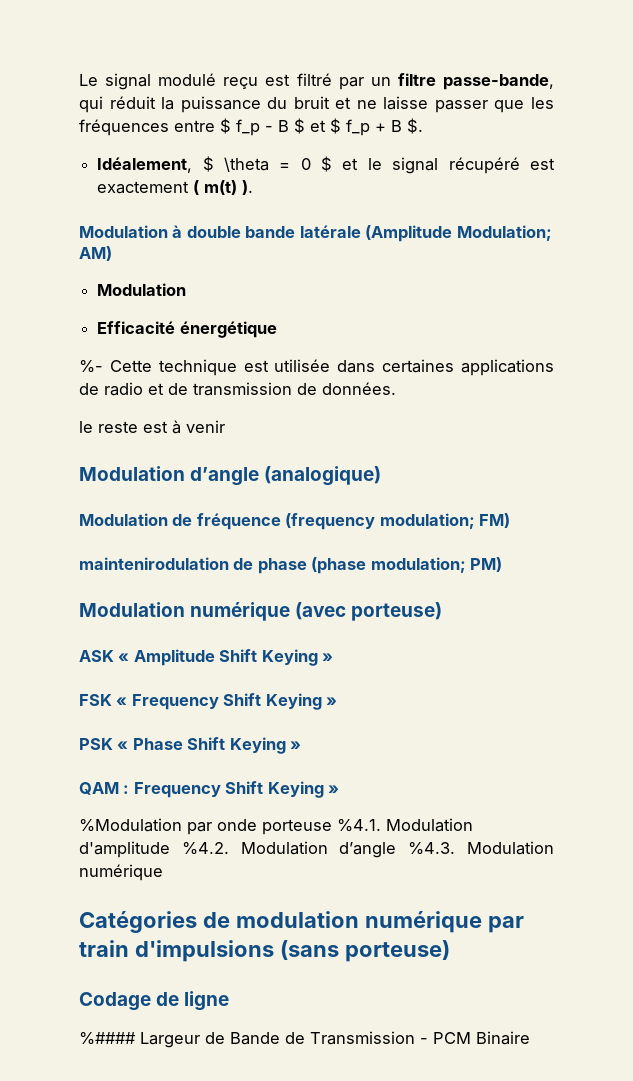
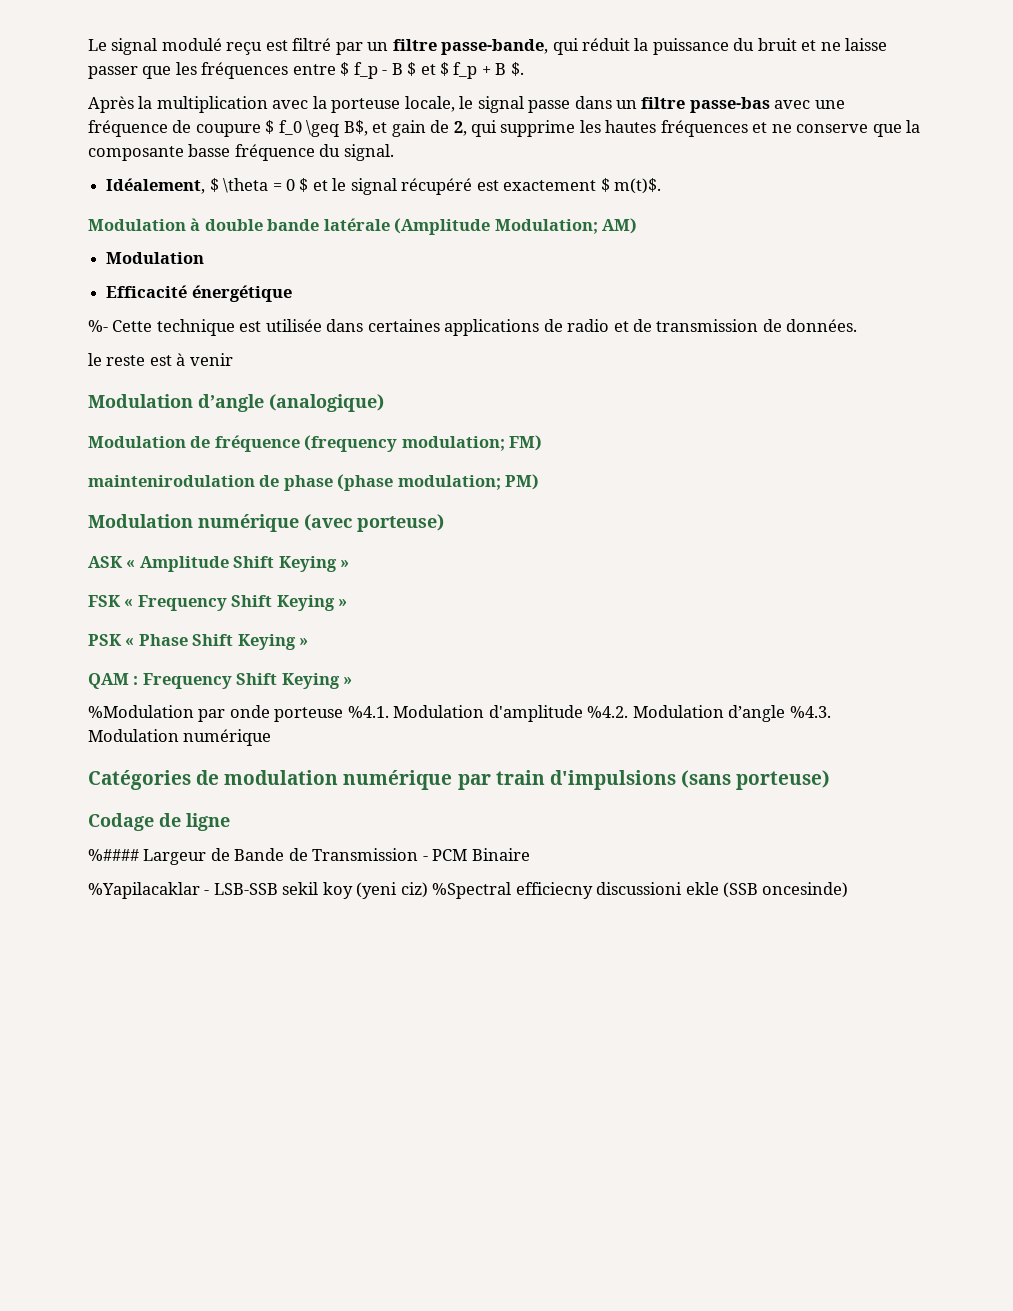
(423, 126) none -> [88,96,845,113] [88,120,921,137] [88,144,394,161] // Après la multiplication avec la porteuse locale, le signal passe dans un filtre passe-bas avec une fréquence de coupure $ f_0 \geq B$, et gain de 2, qui supprime les hautes fréquences et ne conserve que la composante basse fréquence du signal.
[193,180,254,195] ( m(t) ). -> [600,178,662,194] $ m(t)$.
(530, 1038) none -> [88,882,849,899] // %Yapilacaklar - LSB-SSB sekil koy (yeni ciz) %Spectral efficiecny discussioni ekle (SSB oncesinde)

